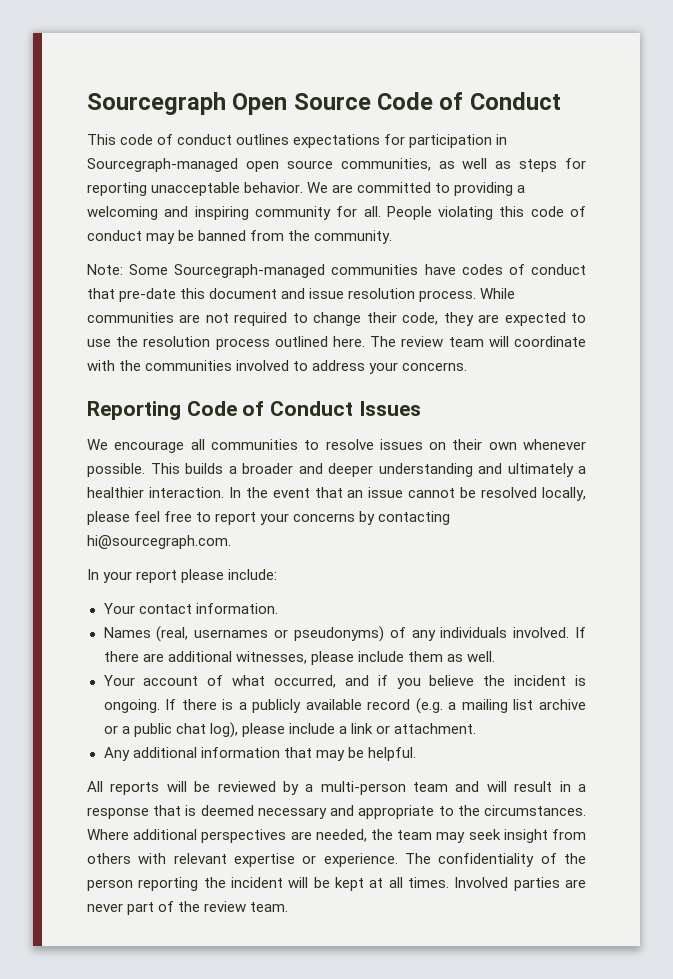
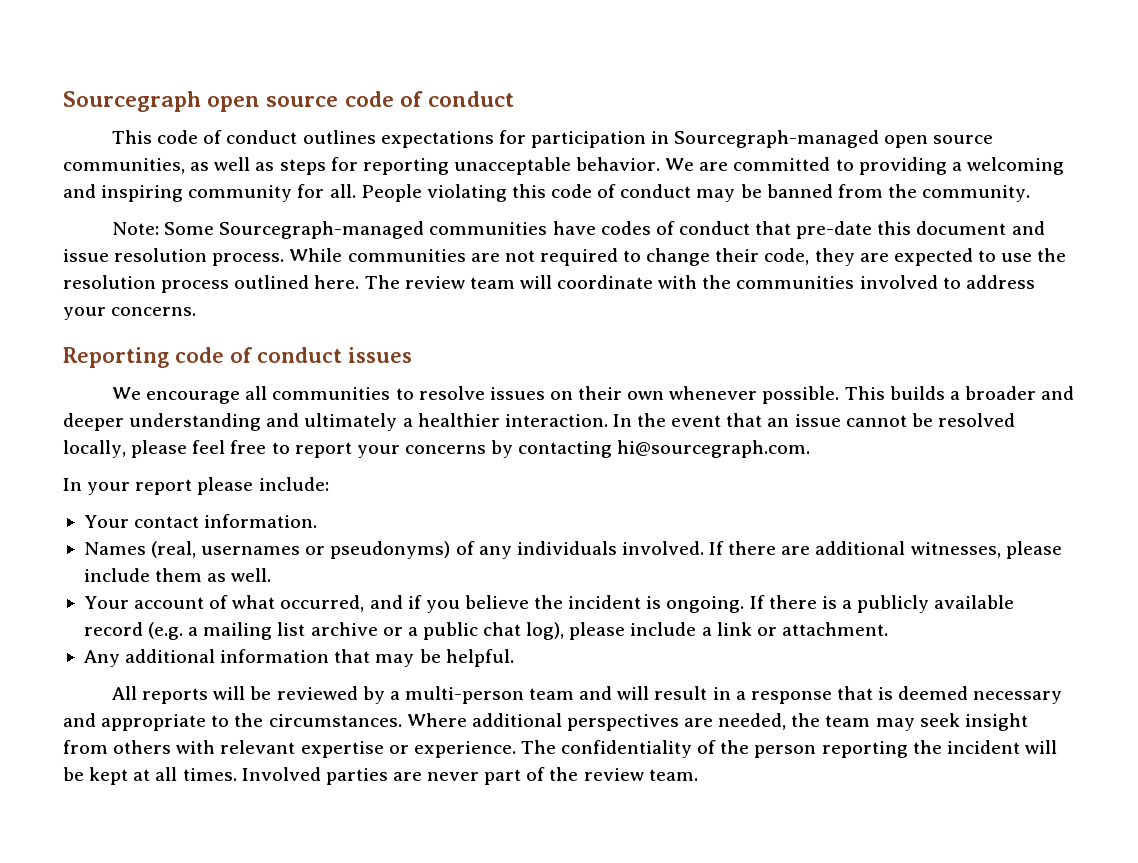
[232,92,561,115] Open Source Code of Conduct -> [207,91,515,112] open source code of conduct
[186,401,421,416] Code of Conduct Issues -> [175,347,412,363] code of conduct issues

